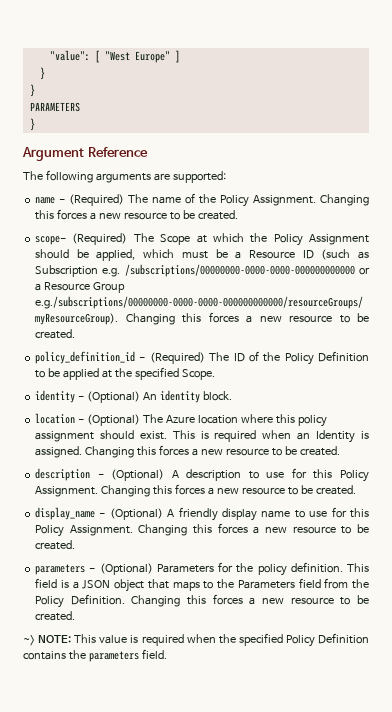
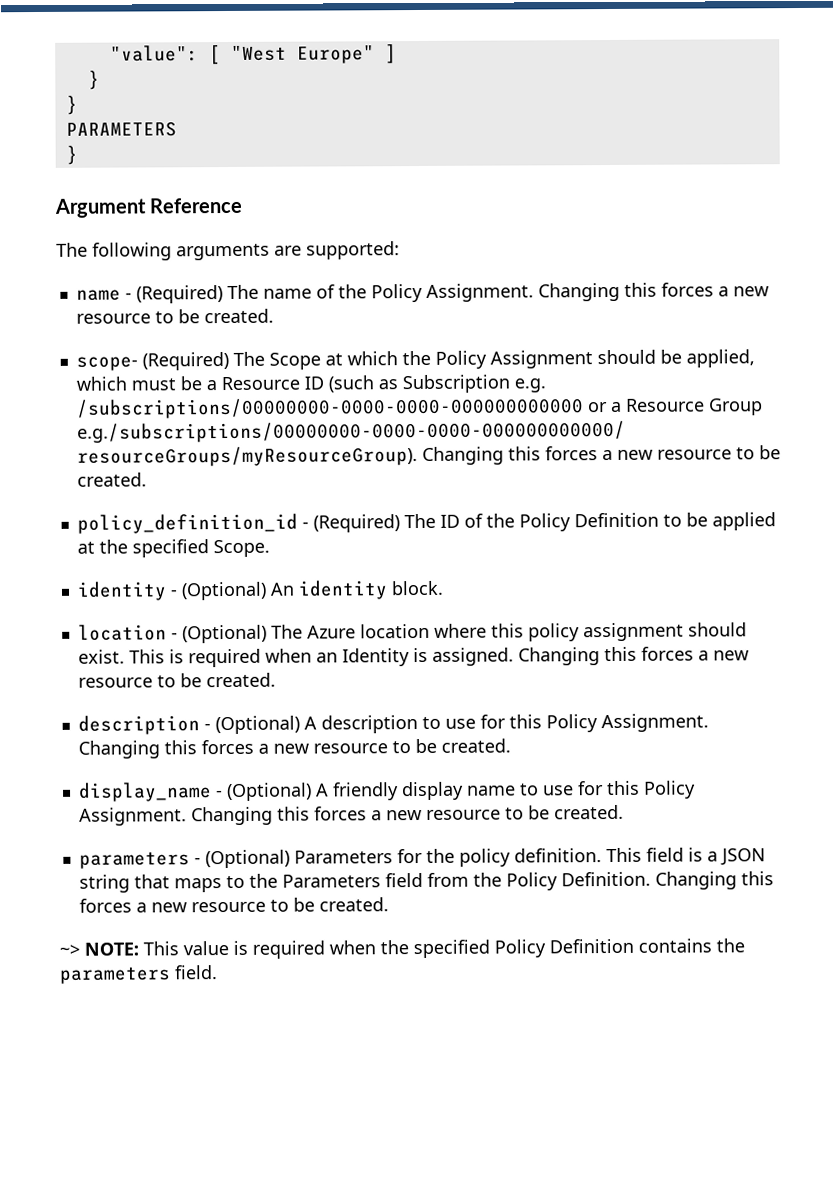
[114,579,145,592] object -> [78,874,130,893] string

